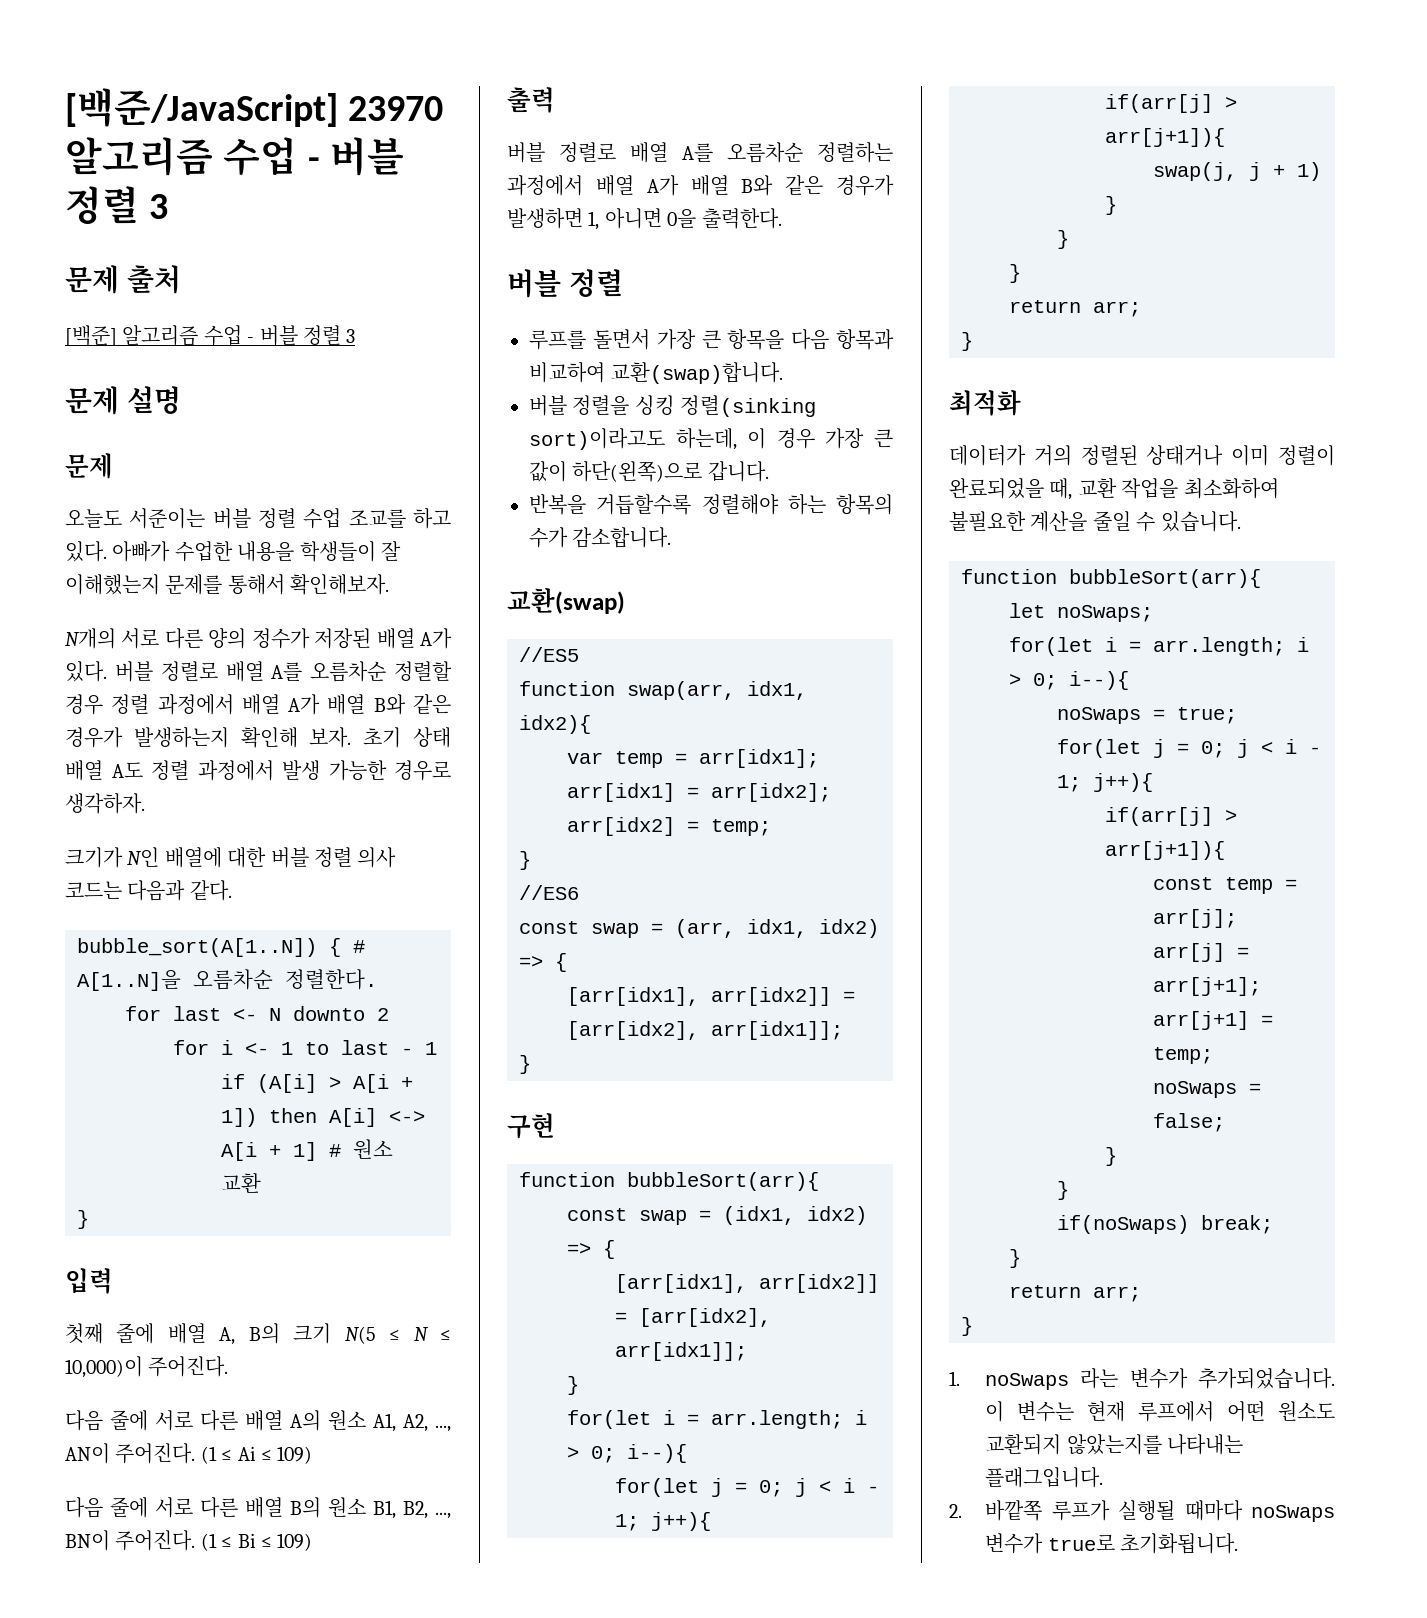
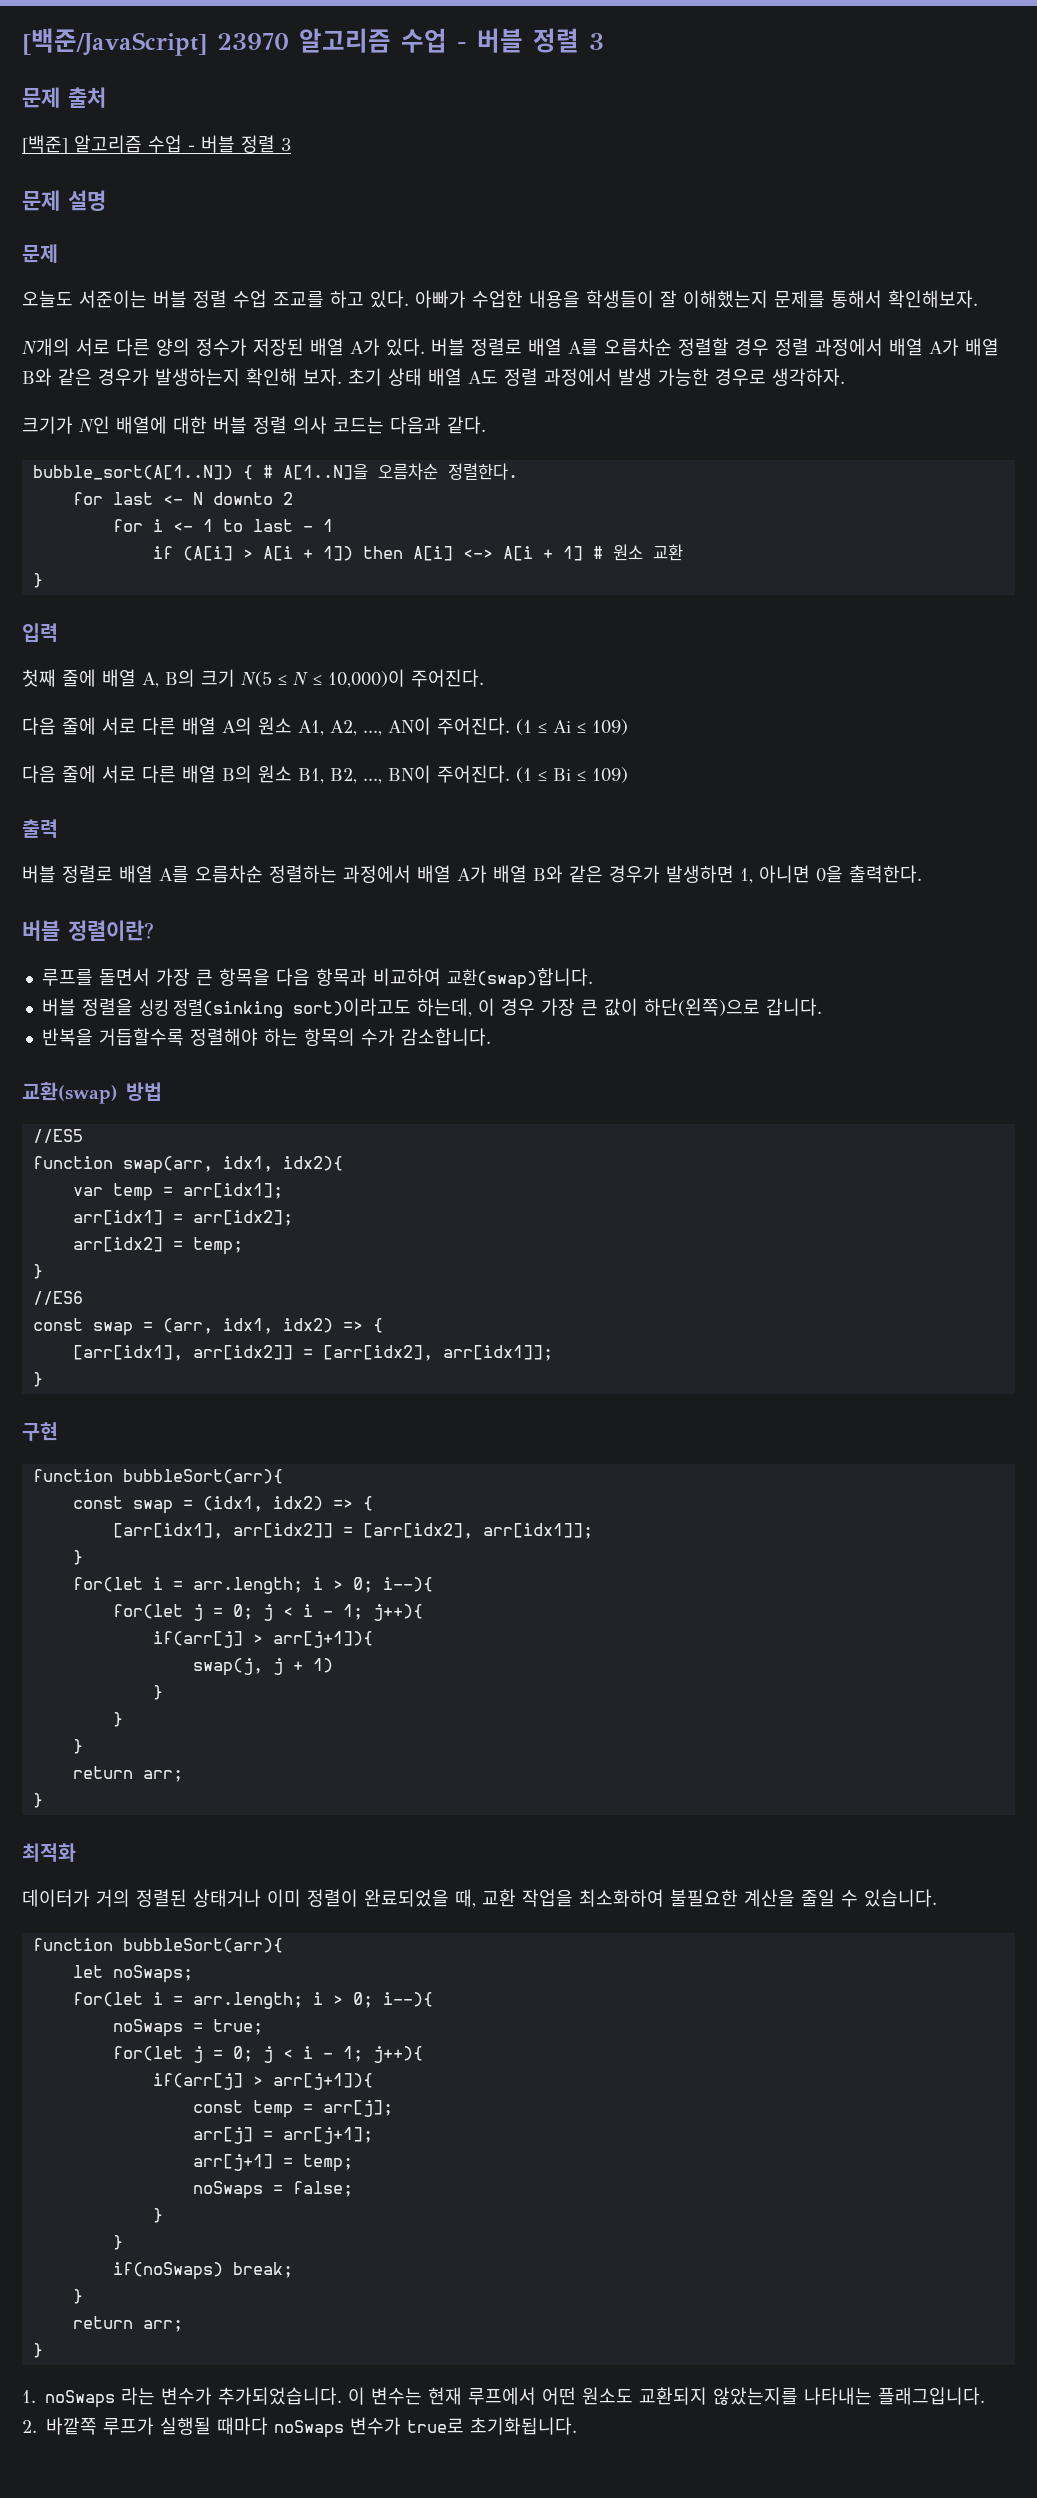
[568,269,623,297] 정렬 -> [68,920,154,941] 정렬이란?
(625, 601) none -> [126,1082,162,1101] 방법

